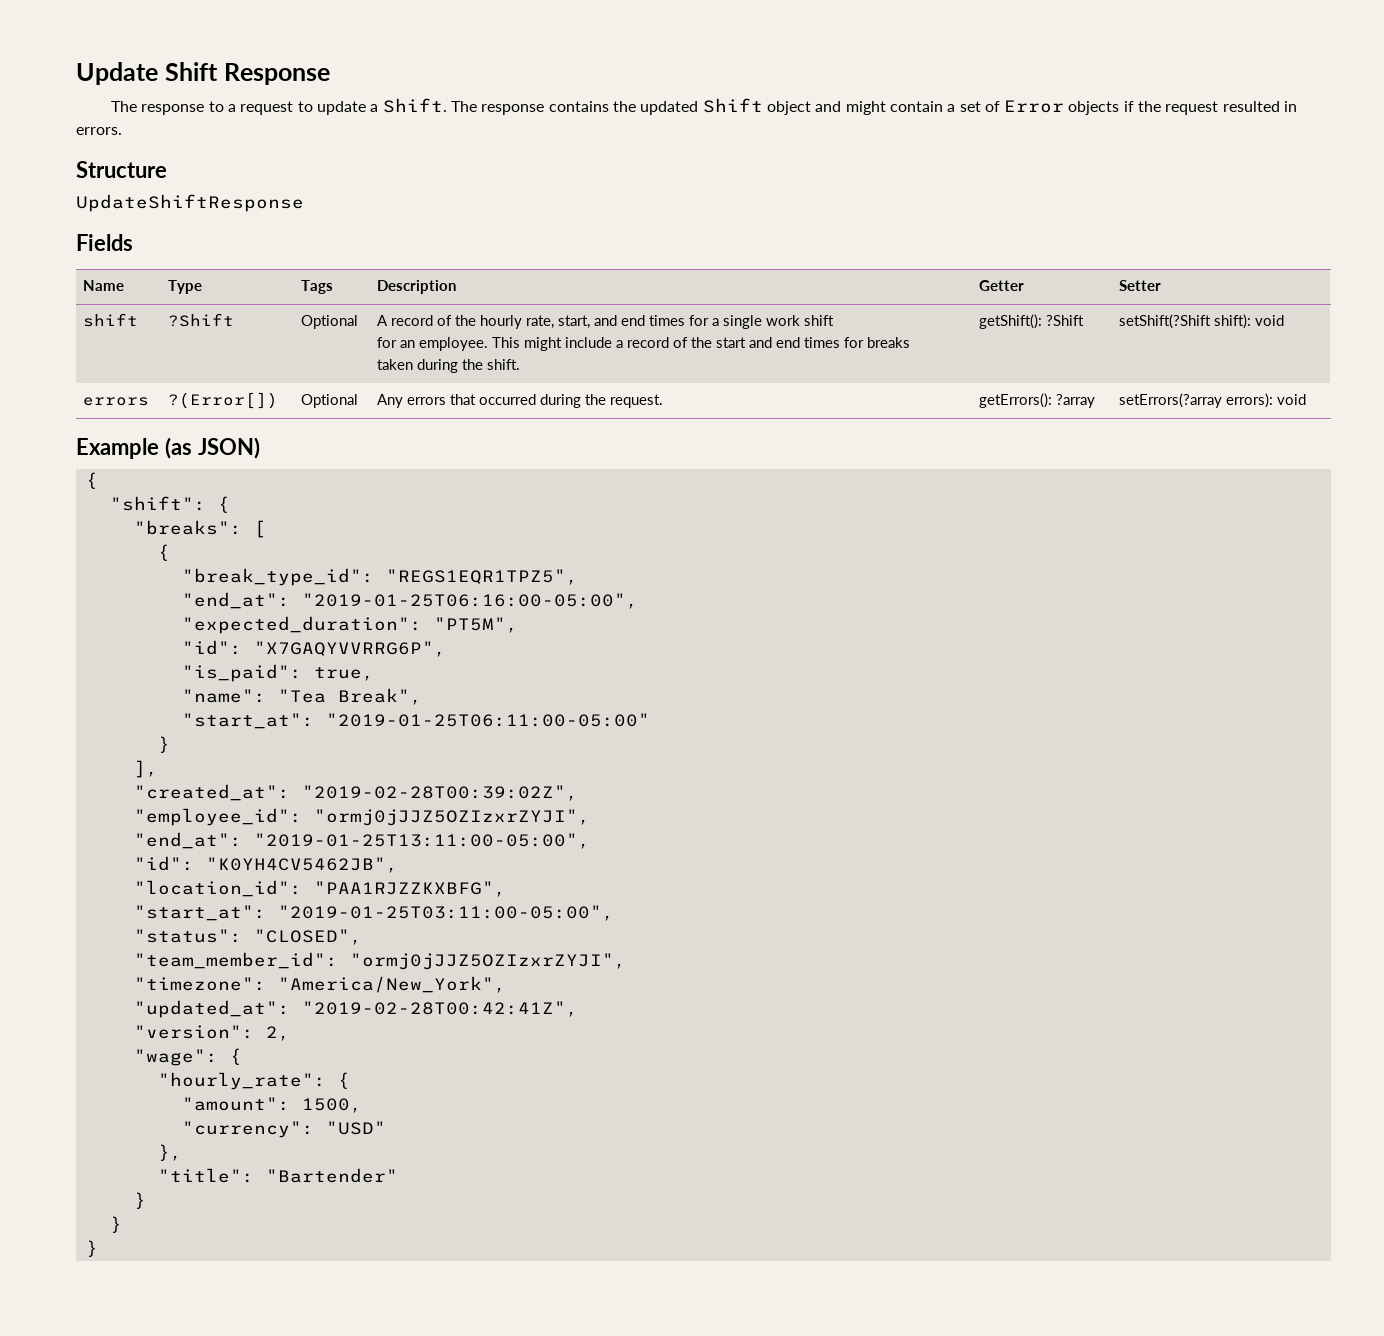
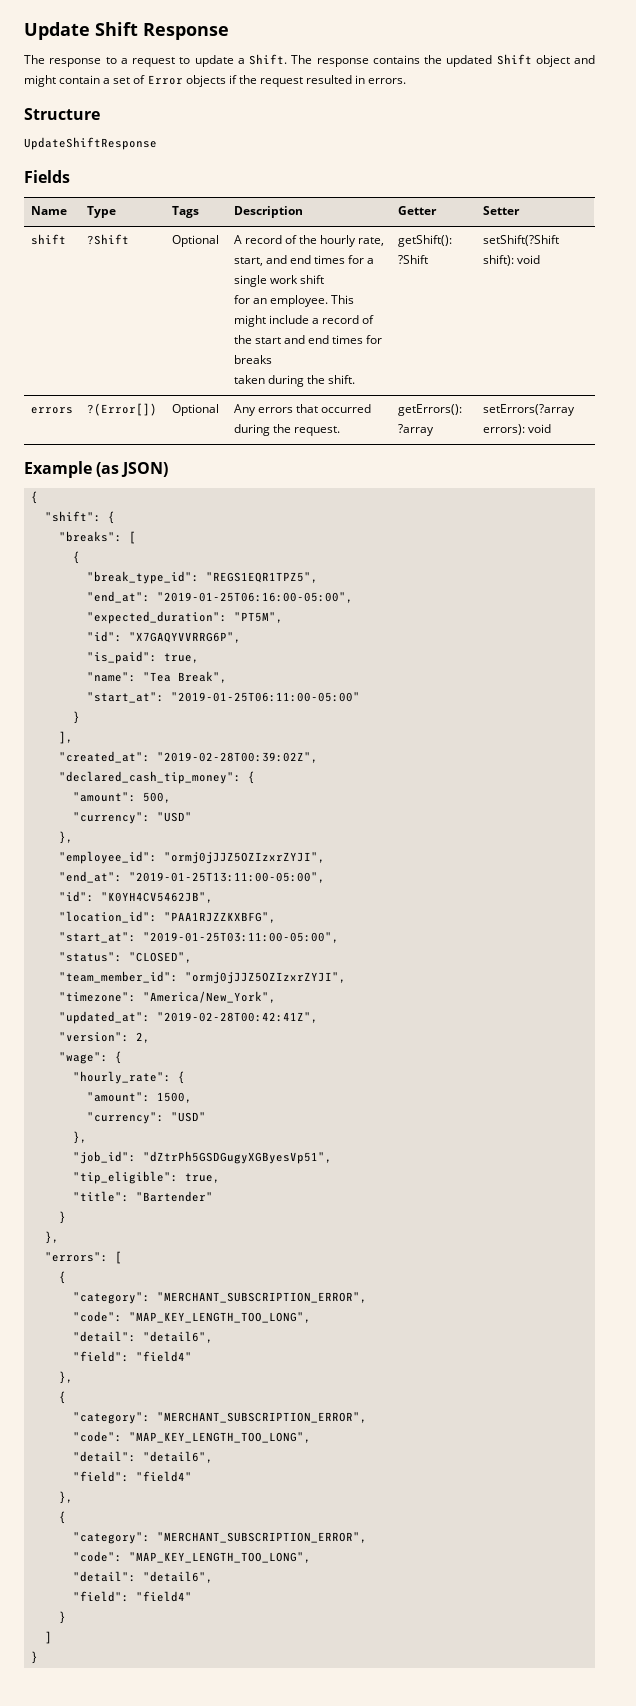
(578, 793) none -> [58,771,255,784] [72,792,171,803] [72,812,192,824] [58,831,73,844] // "declared_cash_tip_money": { // "amount": 500, // "currency": "USD" // },
(182, 1152) none -> [72,1151,332,1164] [72,1171,220,1184] // "job_id": "dZtrPh5GSDGugyXGByesVp51", // "tip_eligible": true,
[109,1216,122,1233] // } -> [44,1231,59,1244] [44,1251,122,1264] [58,1271,66,1284] [72,1292,367,1304] [72,1311,311,1323] [72,1331,213,1343] [72,1351,192,1362] [58,1371,73,1384] [58,1391,66,1404] [72,1412,367,1424] [72,1431,311,1443] [72,1451,213,1463] [72,1471,192,1482] [58,1491,73,1504] [58,1511,66,1524] [72,1532,367,1544] [72,1551,311,1563] [72,1571,213,1583] [72,1591,192,1602] [58,1611,66,1624] [44,1631,52,1644] // }, // "errors": [ // { // "category": "MERCHANT_SUBSCRIPTION_ERROR", // "code": "MAP_KEY_LENGTH_TOO_LONG", // "detail": "detail6", // "field": "field4" // }, // { // "category": "MERCHANT_SUBSCRIPTION_ERROR", // "code": "MAP_KEY_LENGTH_TOO_LONG", // "detail": "detail6", // "field": "field4" // }, // { // "category": "MERCHANT_SUBSCRIPTION_ERROR", // "code": "MAP_KEY_LENGTH_TOO_LONG", // "detail": "detail6", // "field": "field4" // } // ]

